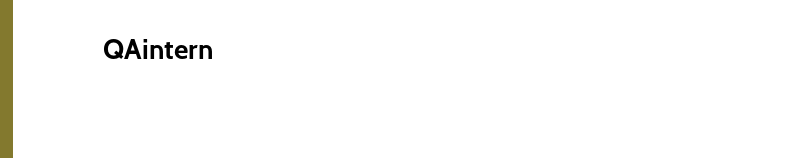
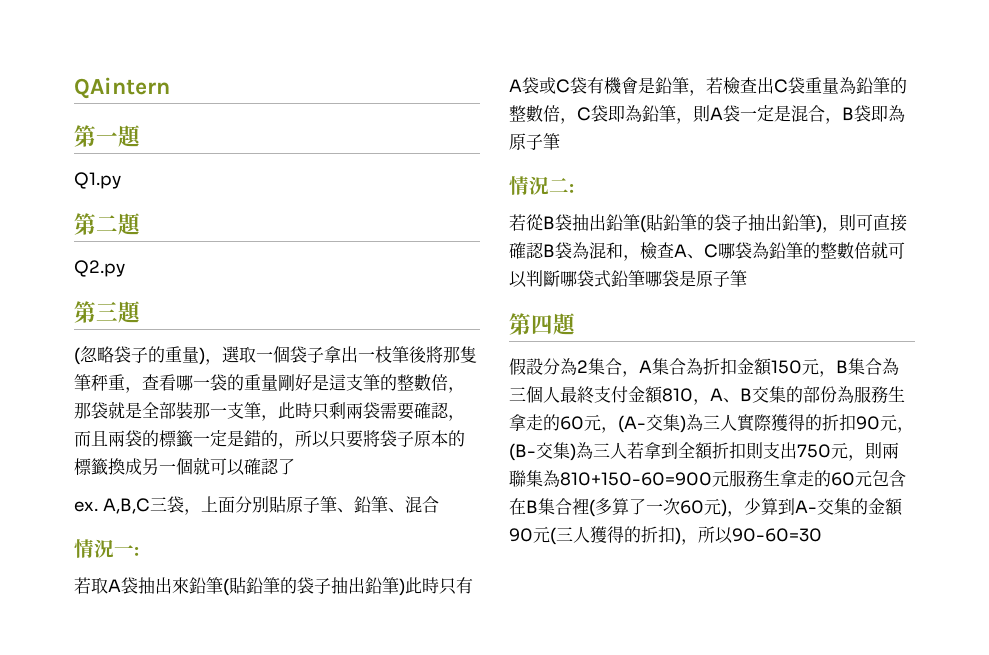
(213, 49) none -> [74,125,142,147] [74,172,121,189] [74,213,142,235] [74,260,125,277] [74,301,142,323] [74,346,477,365] [74,374,465,393] [74,401,465,421] [74,430,465,449] [74,457,295,476] [74,496,439,515] [74,539,139,558] [74,577,473,596] [509,77,907,96] [509,105,905,124] [509,133,560,150] [509,176,574,195] [509,214,907,233] [509,241,905,261] [509,270,747,288] [509,313,577,335] [509,358,899,377] [509,386,905,405] [509,414,914,433] [509,442,899,461] [509,470,906,487] [509,498,903,517] [509,526,822,545] // 第一題 // Q1.py // 第二題 // Q2.py // 第三題 // (忽略袋子的重量)，選取一個袋子拿出一枝筆後將那隻筆秤重，查看哪一袋的重量剛好是這支筆的整數倍，那袋就是全部裝那一支筆，此時只剩兩袋需要確認，而且兩袋的標籤一定是錯的，所以只要將袋子原本的標籤換成另一個就可以確認了 // ex. A,B,C三袋，上面分別貼原子筆、鉛筆、混合 // 情況一: // 若取A袋抽出來鉛筆(貼鉛筆的袋子抽出鉛筆)此時只有A袋或C袋有機會是鉛筆，若檢查出C袋重量為鉛筆的整數倍，C袋即為鉛筆，則A袋一定是混合，B袋即為原子筆 // 情況二: // 若從B袋抽出鉛筆(貼鉛筆的袋子抽出鉛筆)，則可直接確認B袋為混和，檢查A、C哪袋為鉛筆的整數倍就可以判斷哪袋式鉛筆哪袋是原子筆 // 第四題 // 假設分為2集合，A集合為折扣金額150元，B集合為三個人最終支付金額810，A、B交集的部份為服務生拿走的60元，(A-交集)為三人實際獲得的折扣90元，(B-交集)為三人若拿到全額折扣則支出750元，則兩聯集為810+150-60=900元服務生拿走的60元包含在B集合裡(多算了一次60元)，少算到A-交集的金額90元(三人獲得的折扣)，所以90-60=30

